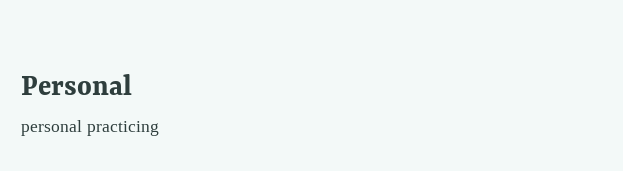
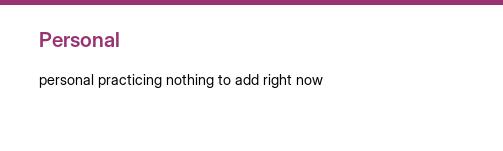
(159, 128) none -> [166,74,323,88] nothing to add right now

